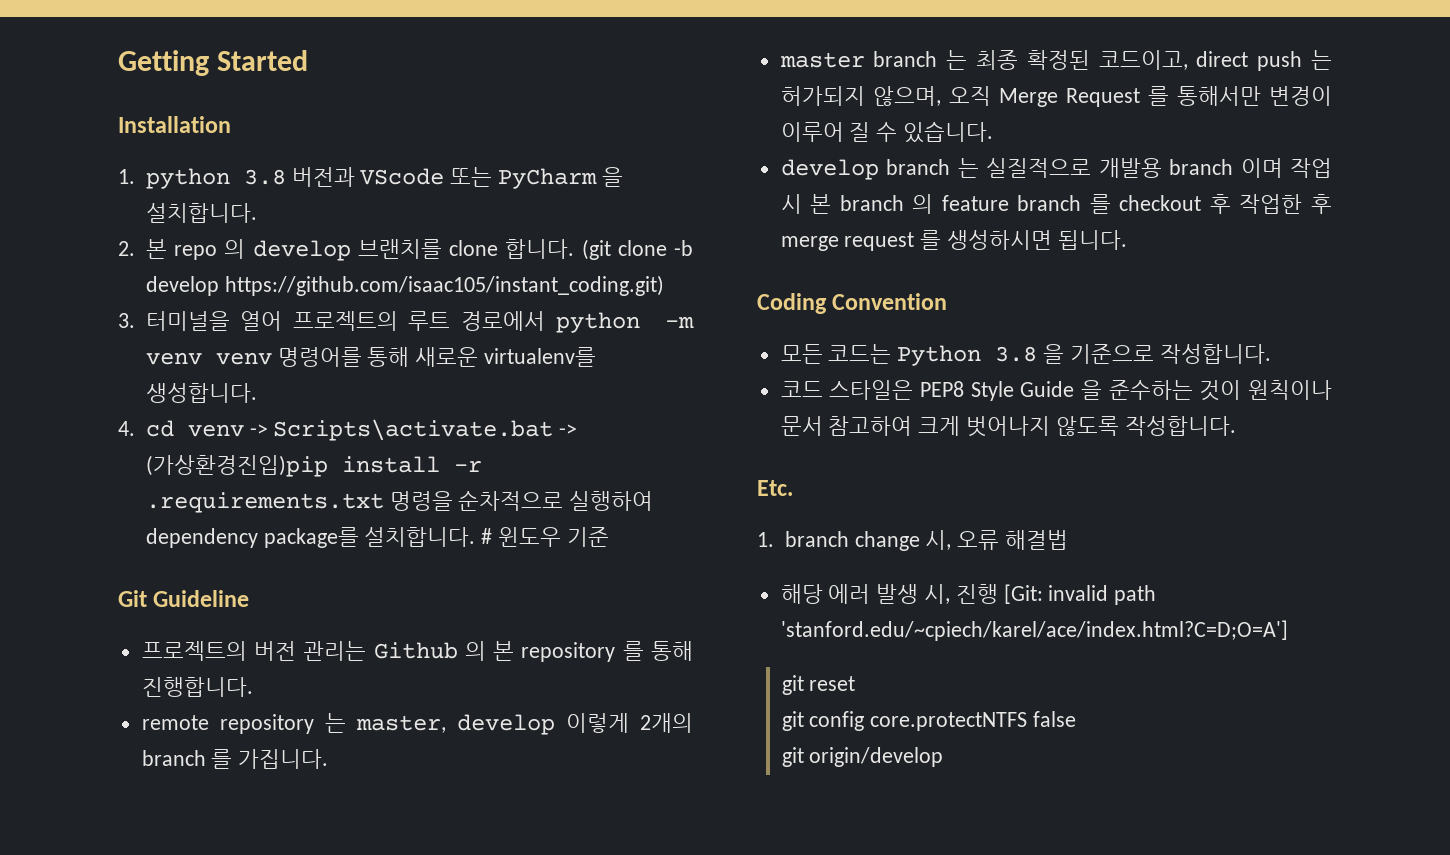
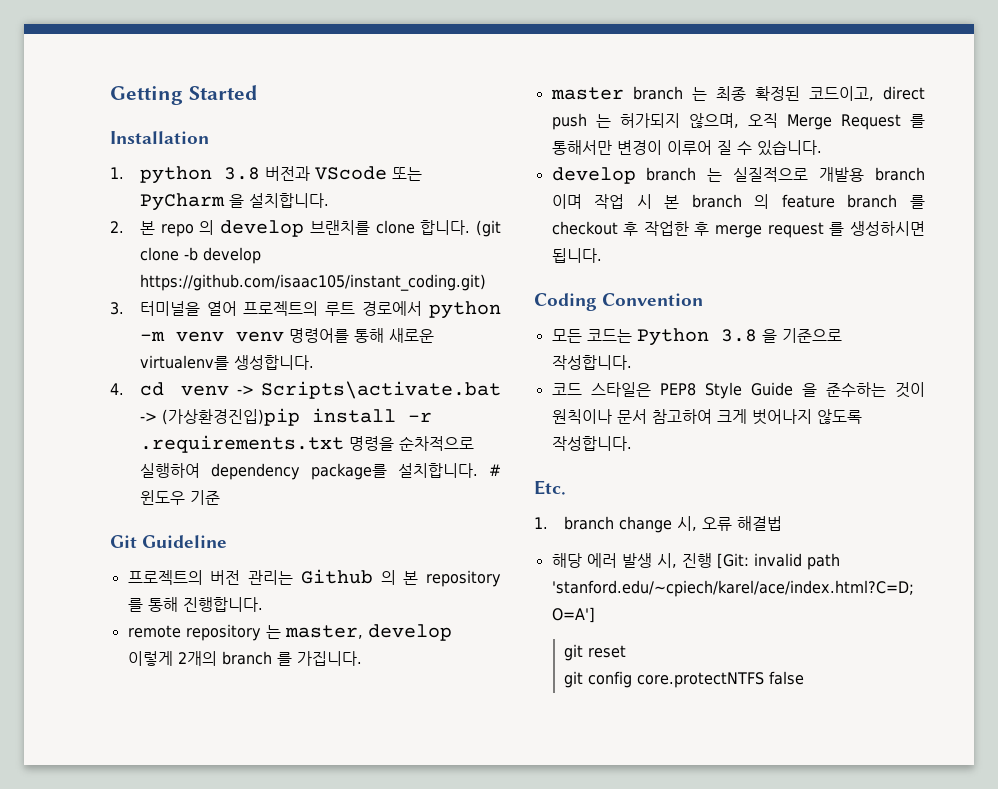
[781,747,944,767] // git origin/develop -> (804, 678) none

